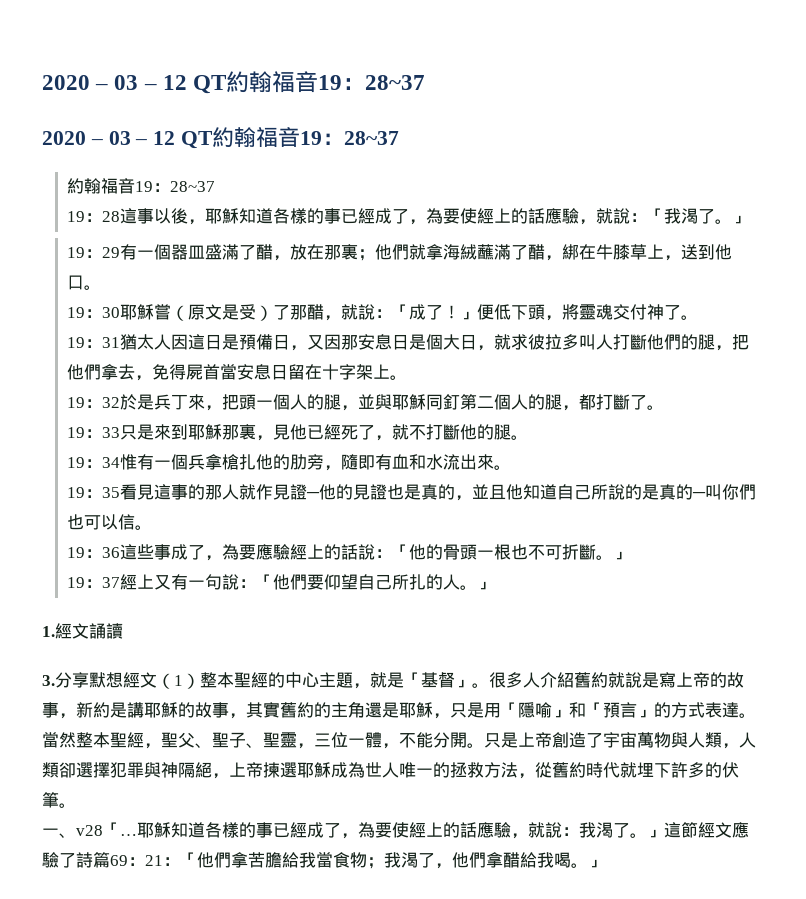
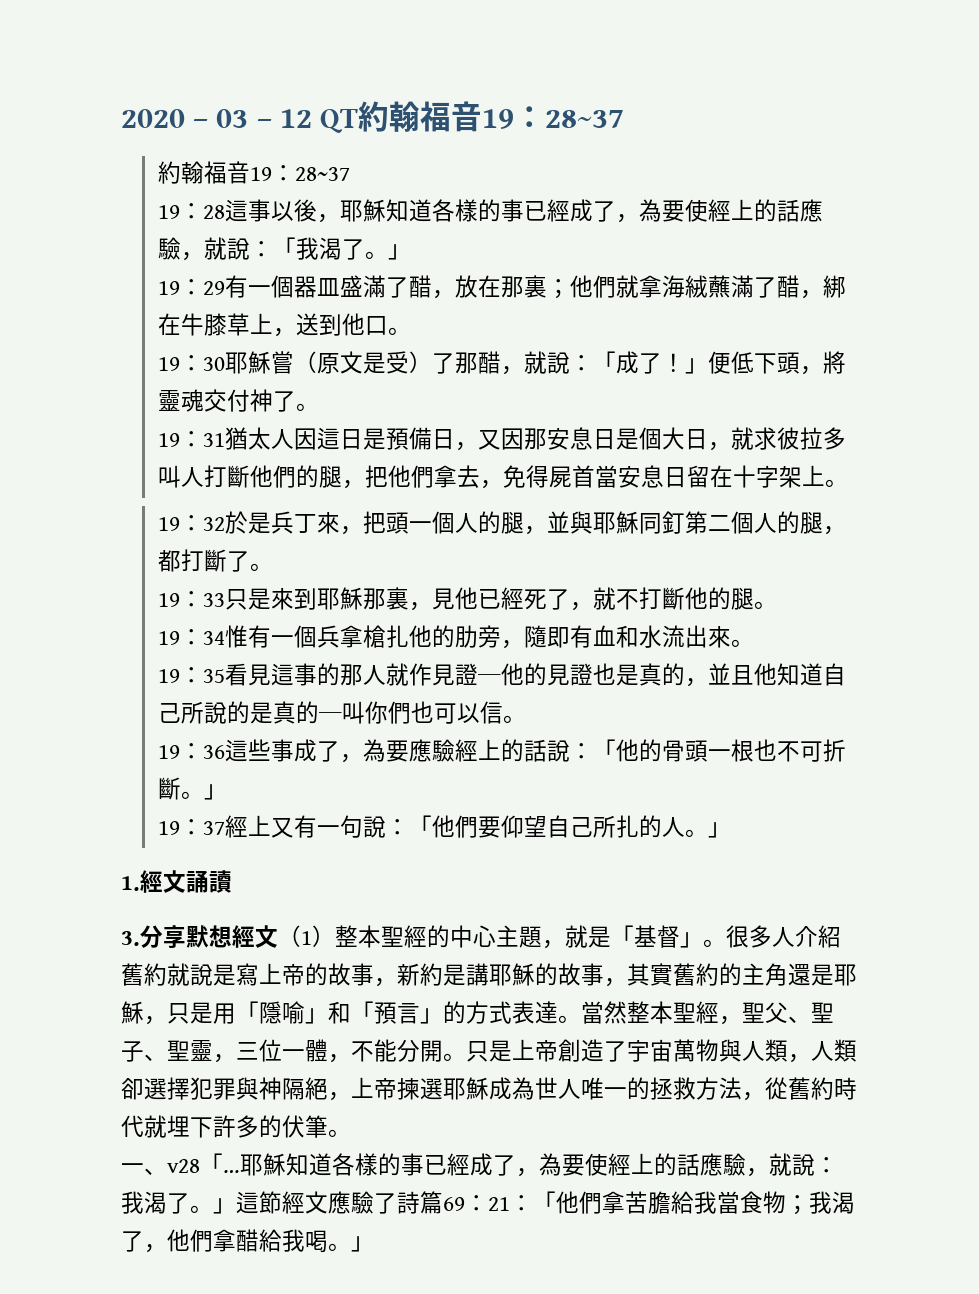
[42,127,400,149] // 2020 – 03 – 12 QT約翰福音19：28~37 -> (625, 119) none

